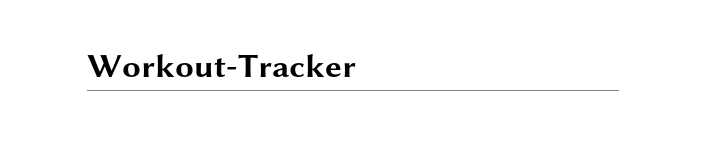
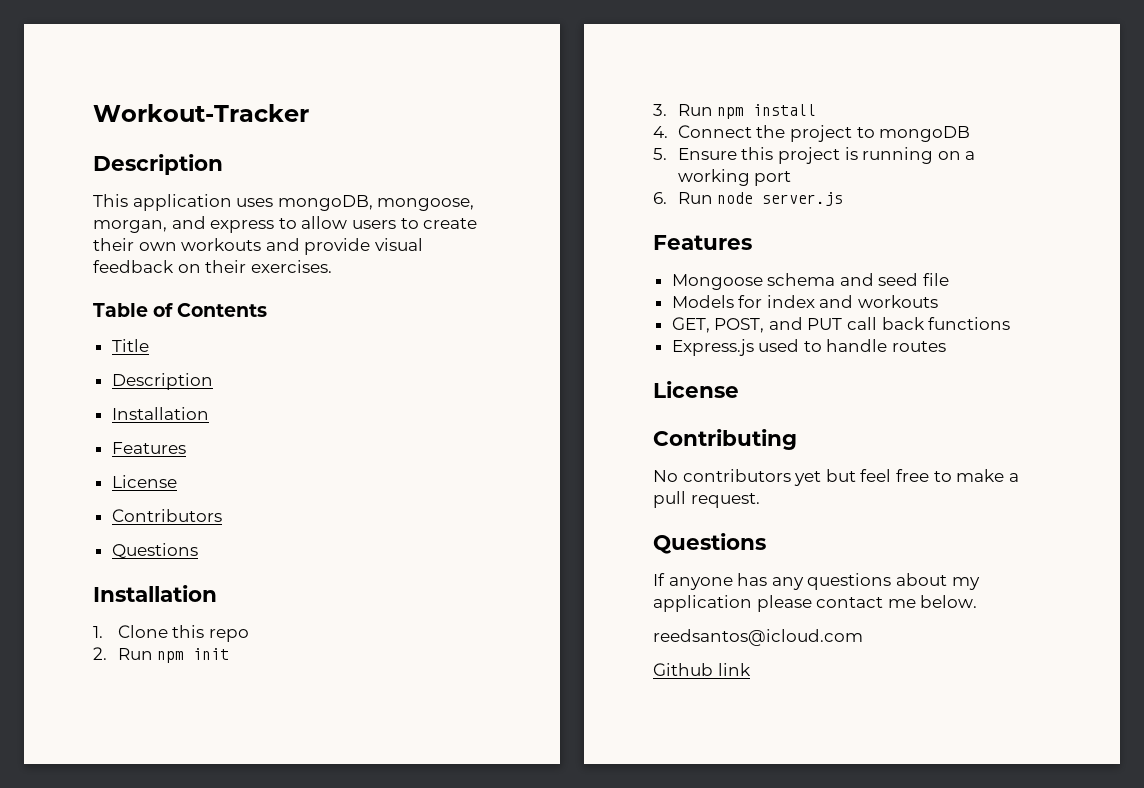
(356, 65) none -> [93,154,223,175] [93,194,475,211] [93,216,478,233] [93,238,423,255] [93,260,332,273] [93,303,268,317] [111,339,149,352] [111,373,213,390] [111,407,209,420] [111,442,186,454] [111,475,177,488] [111,509,222,522] [111,543,198,559] [93,585,217,602] [93,625,250,642] [93,647,230,663] [653,104,817,119] [653,125,971,142] [653,147,976,164] [677,169,792,186] [653,192,844,206] [653,235,752,250] [671,273,950,290] [671,295,939,308] [671,317,1011,333] [671,339,947,356] [653,381,739,398] [653,429,797,450] [653,469,1019,486] [653,491,760,508] [653,533,766,554] [653,573,980,590] [653,595,978,612] [653,629,863,646] [653,663,751,676] // Description // This application uses mongoDB, mongoose, morgan, and express to allow users to create their own workouts and provide visual feedback on their exercises. // Table of Contents // Title // Description // Installation // Features // License // Contributors // Questions // Installation // 1. Clone this repo // 2. Run npm init // 3. Run npm install // 4. Connect the project to mongoDB // 5. Ensure this project is running on a working port // 6. Run node server.js // Features // Mongoose schema and seed file // Models for index and workouts // GET, POST, and PUT call back functions // Express.js used to handle routes // License // Contributing // No contributors yet but feel free to make a pull request. // Questions // If anyone has any questions about my application please contact me below. // reedsantos@icloud.com // Github link

